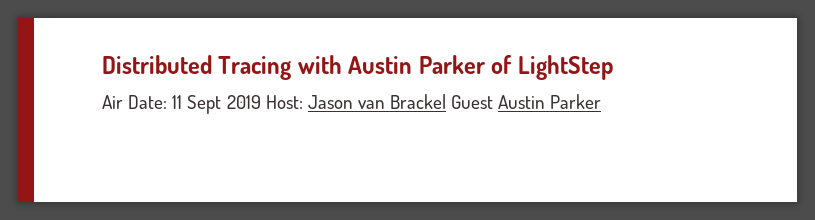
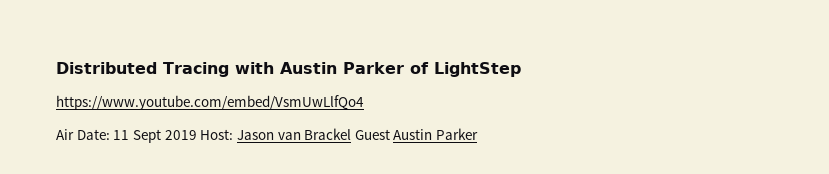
(613, 67) none -> [56,95,364,110] // https://www.youtube.com/embed/VsmUwLlfQo4

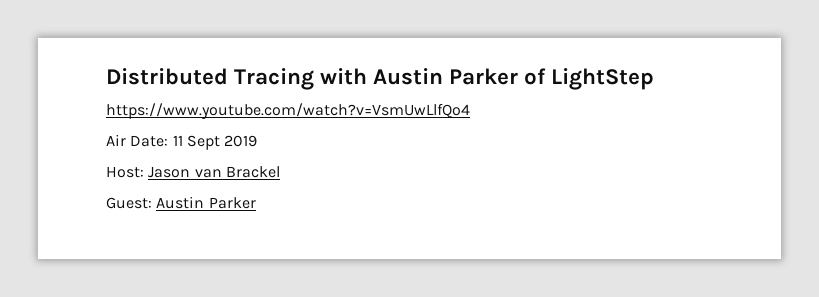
[56,95,364,110] https://www.youtube.com/embed/VsmUwLlfQo4 -> [106,103,470,119] https://www.youtube.com/watch?v=VsmUwLlfQo4
(197, 135) none -> (258, 141) //
[354,129,390,140] Guest -> [106,197,152,209] // Guest:

